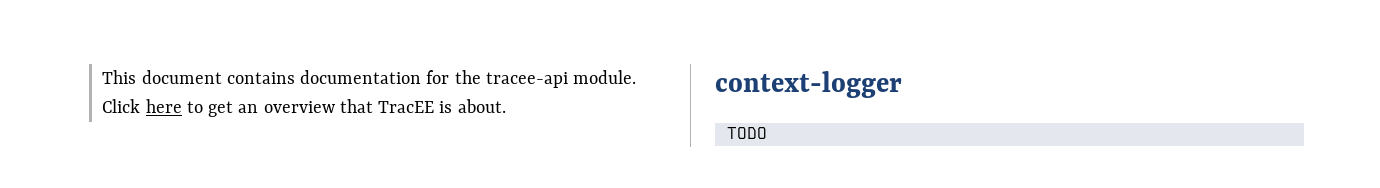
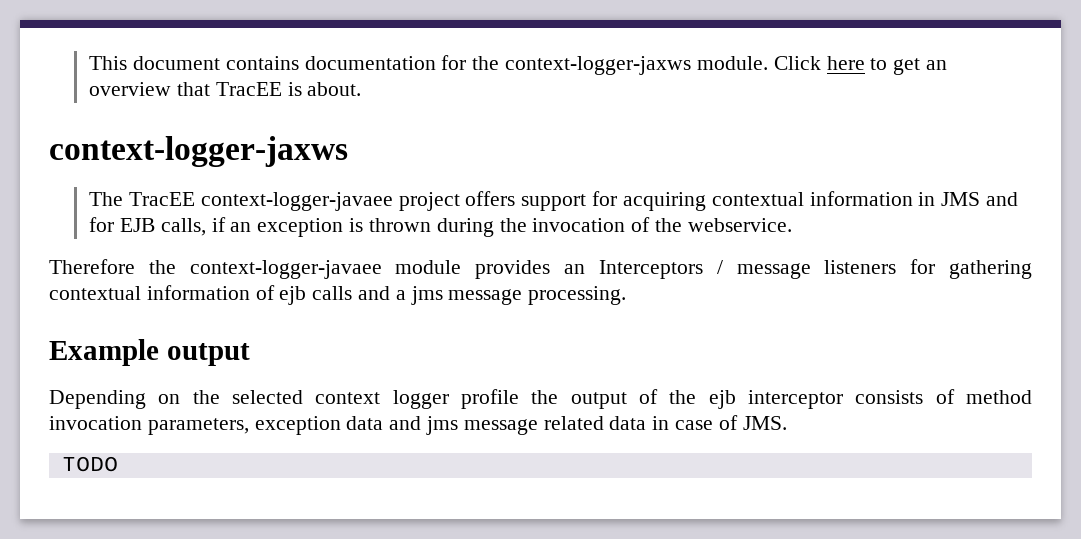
[485,72,568,88] tracee-api -> [505,56,692,75] context-logger-jaxws
[715,71,902,98] context-logger -> [49,136,348,167] [89,191,1018,211] [89,217,792,237] [49,259,1033,279] [49,285,627,305] [49,339,250,366] [49,389,1033,409] [49,415,787,435] context-logger-jaxws // The TracEE context-logger-javaee project offers support for acquiring contextual information in JMS and for EJB calls, if an exception is thrown during the invocation of the webservice. // Therefore the context-logger-javaee module provides an Interceptors / message listeners for gathering contextual information of ejb calls and a jms message processing. // Example output // Depending on the selected context logger profile the output of the ejb interceptor consists of method invocation parameters, exception data and jms message related data in case of JMS.

